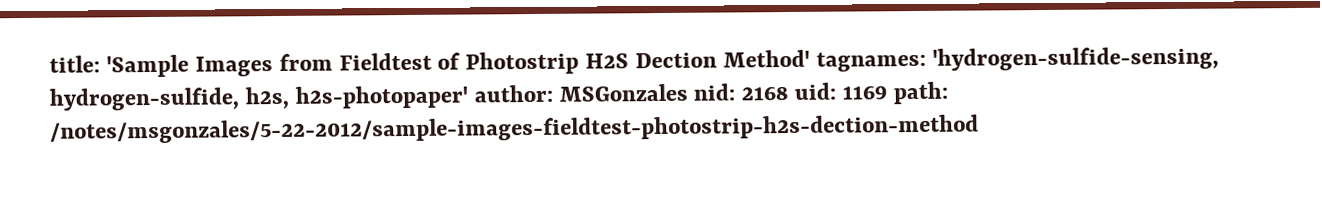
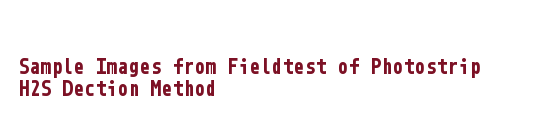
[49,54,189,78] title: 'Sample -> [18,58,84,78] Sample
[722,46,1219,72] [49,81,948,111] [50,114,979,144] Method' tagnames: 'hydrogen-sulfide-sensing, hydrogen-sulfide, h2s, h2s-photopaper' author: MSGonzales nid: 2168 uid: 1169 path: /notes/msgonzales/5-22-2012/sample-images-fieldtest-photostrip-h2s-dection-method -> [150,80,216,96] Method

